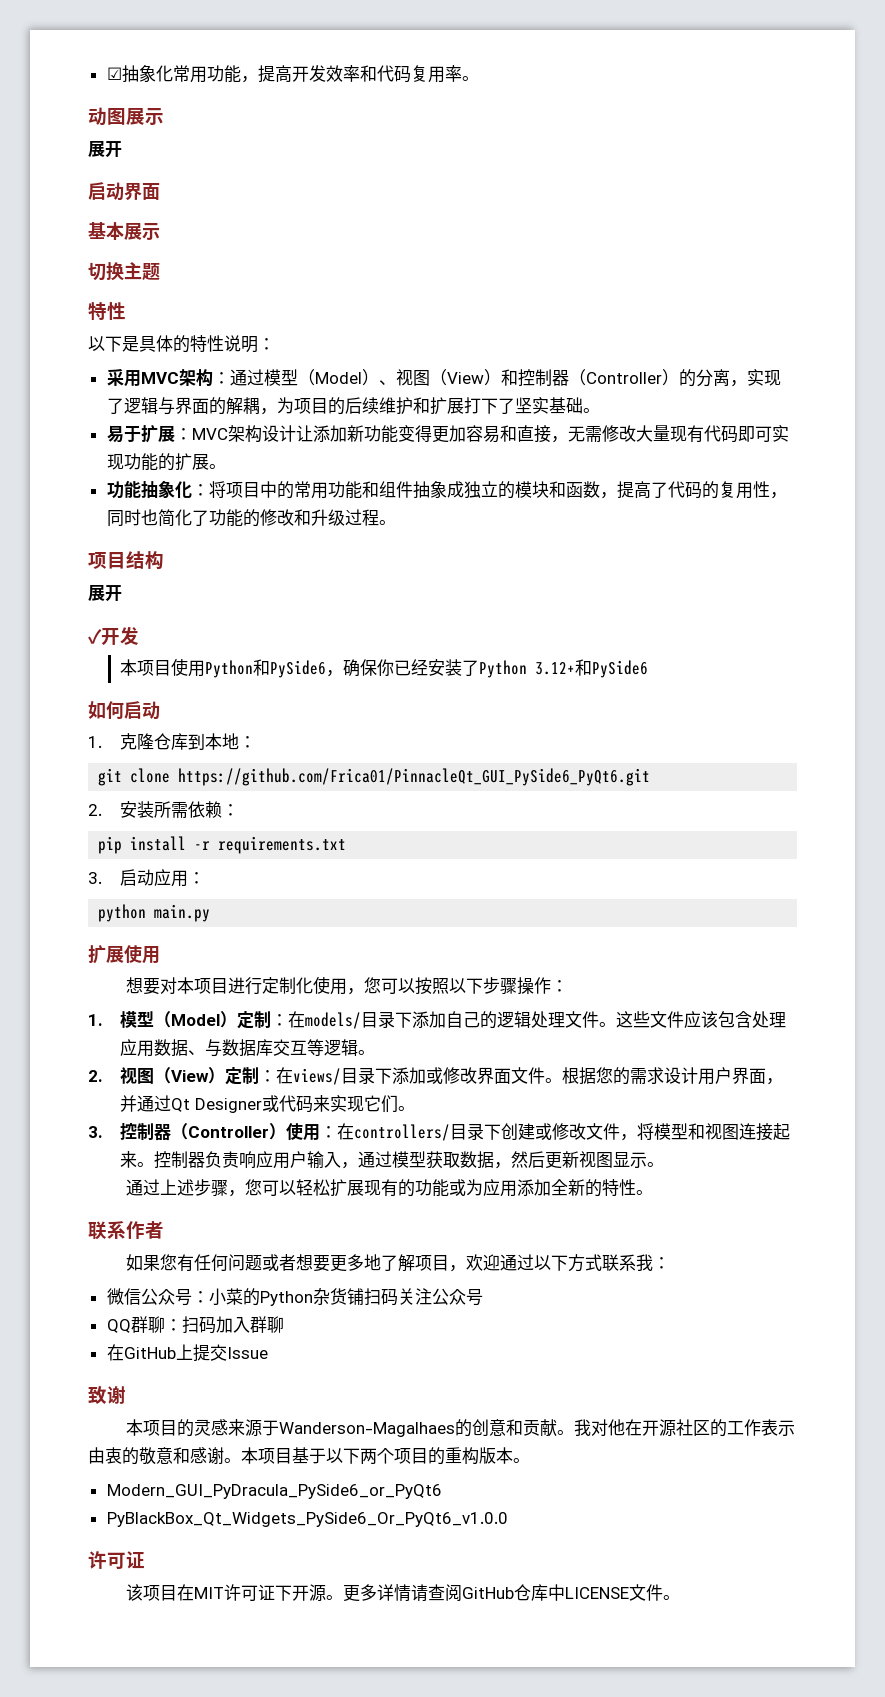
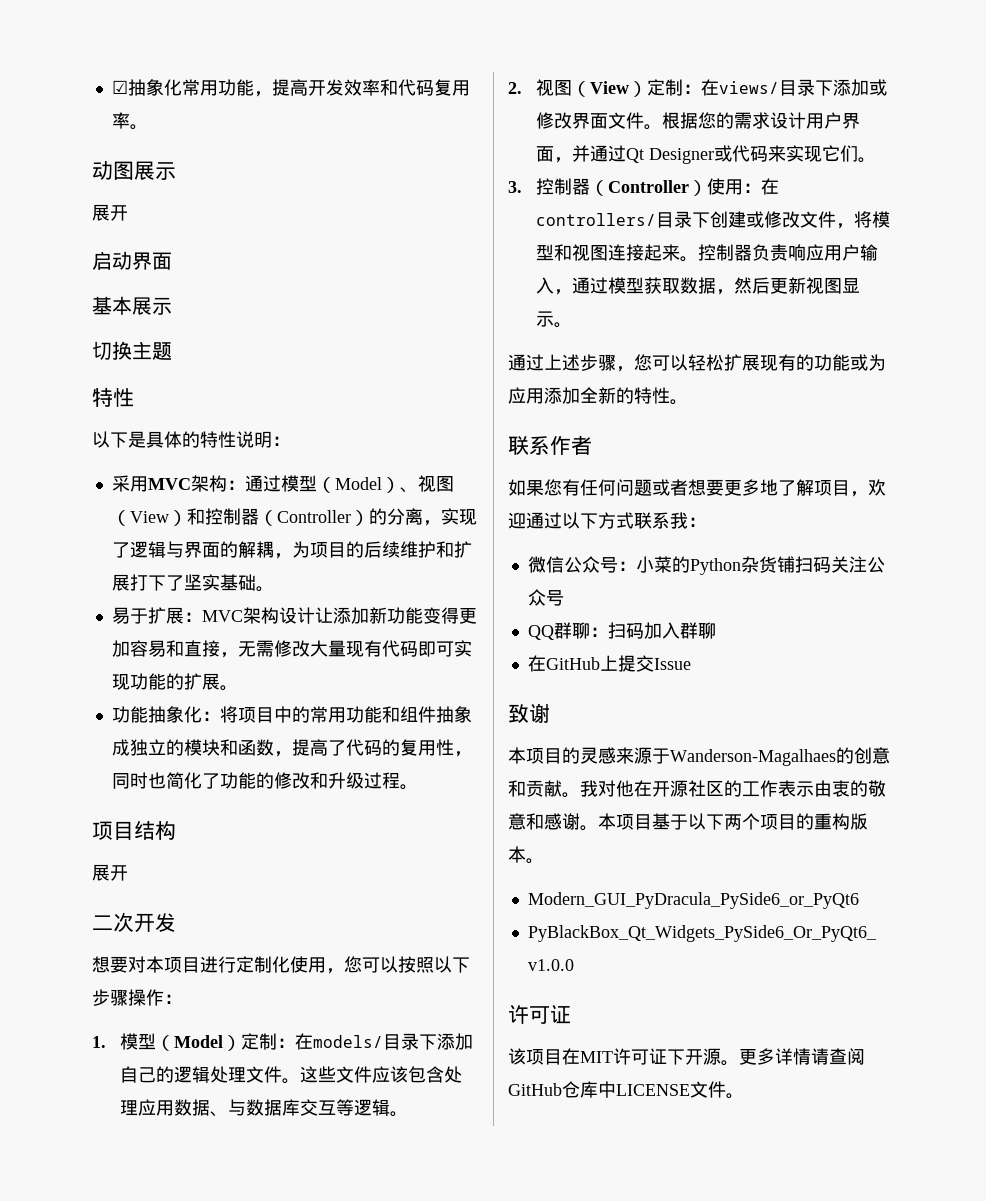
[88,626,139,646] [120,658,649,678] [88,701,160,720] [88,733,257,750] [98,768,651,786] [88,801,240,818] [98,836,347,854] [88,869,206,887] [98,904,211,922] [88,945,160,964] ✓开发 // 本项目使用Python和PySide6，确保你已经安装了Python 3.12+和PySide6 // 如何启动 // 1.克隆仓库到本地： // git clone https://github.com/Frica01/PinnacleQt_GUI_PySide6_PyQt6.git // 2.安装所需依赖： // pip install -r requirements.txt // 3.启动应用： // python main.py // 扩展使用 -> [92,912,176,933] 二次开发

